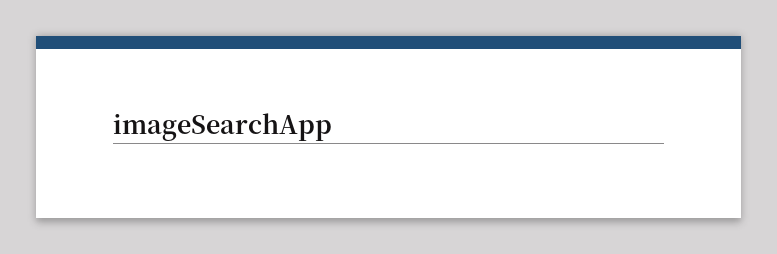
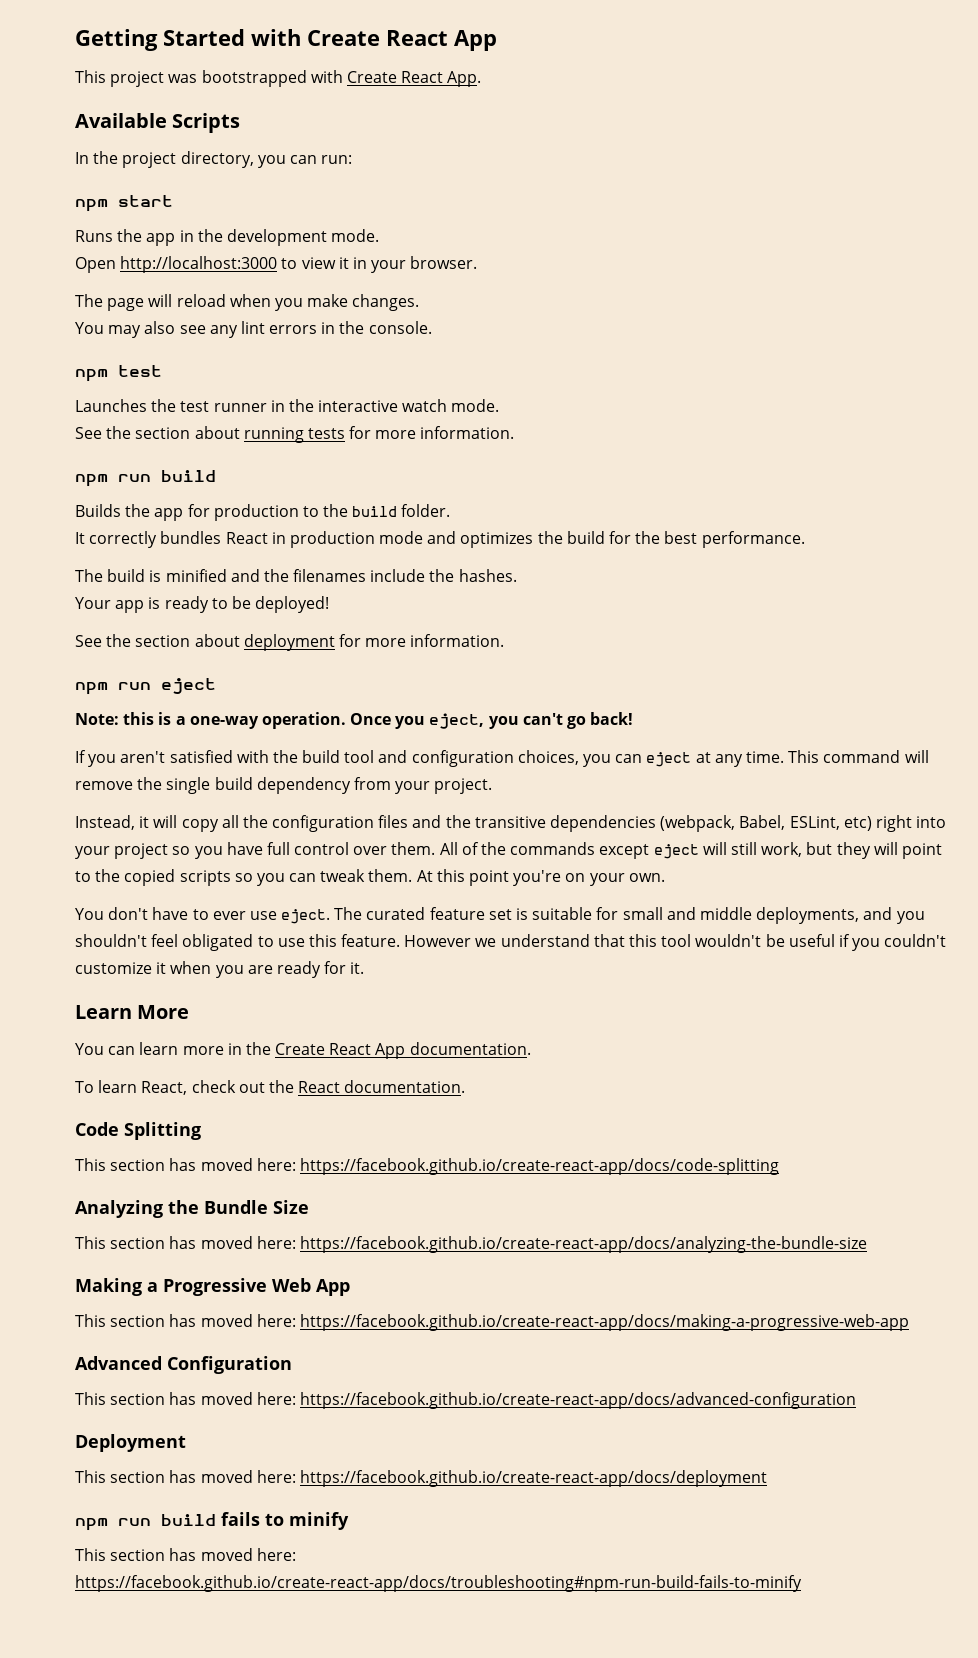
[113,113,332,141] imageSearchApp -> [75,29,497,51] [75,70,482,87] [75,113,241,133] [75,151,353,168] [75,195,173,212] [75,229,380,246] [75,256,478,273] [75,294,420,311] [75,321,432,338] [75,365,162,382] [75,399,500,412] [75,426,515,443] [75,470,216,487] [75,504,451,521] [75,531,805,548] [75,569,517,582] [75,596,330,613] [75,634,505,651] [75,678,216,695] [75,712,634,729] [75,750,929,767] [75,777,493,794] [75,815,947,832] [75,842,942,859] [75,869,665,886] [75,907,925,924] [75,934,947,951] [75,961,365,978] [75,1005,190,1019] [75,1042,531,1059] [75,1080,466,1095] [75,1122,201,1140] [75,1158,779,1175] [75,1200,309,1218] [75,1236,867,1253] [75,1278,350,1296] [75,1314,909,1331] [75,1356,292,1374] [75,1392,856,1409] [75,1434,186,1452] [75,1470,767,1487] [75,1512,349,1531] [75,1548,296,1561] [75,1575,802,1592] Getting Started with Create React App // This project was bootstrapped with Create React App. // Available Scripts // In the project directory, you can run: // npm start // Runs the app in the development mode. // Open http://localhost:3000 to view it in your browser. // The page will reload when you make changes. // You may also see any lint errors in the console. // npm test // Launches the test runner in the interactive watch mode. // See the section about running tests for more information. // npm run build // Builds the app for production to the build folder. // It correctly bundles React in production mode and optimizes the build for the best performance. // The build is minified and the filenames include the hashes. // Your app is ready to be deployed! // See the section about deployment for more information. // npm run eject // Note: this is a one-way operation. Once you eject, you can't go back! // If you aren't satisfied with the build tool and configuration choices, you can eject at any time. This command will remove the single build dependency from your project. // Instead, it will copy all the configuration files and the transitive dependencies (webpack, Babel, ESLint, etc) right into your project so you have full control over them. All of the commands except eject will still work, but they will point to the copied scripts so you can tweak them. At this point you're on your own. // You don't have to ever use eject. The curated feature set is suitable for small and middle deployments, and you shouldn't feel obligated to use this feature. However we understand that this tool wouldn't be useful if you couldn't customize it when you are ready for it. // Learn More // You can learn more in the Create React App documentation. // To learn React, check out the React documentation. // Code Splitting // This section has moved here: https://facebook.github.io/create-react-app/docs/code-splitting // Analyzing the Bundle Size // This section has moved here: https://facebook.github.io/create-react-app/docs/analyzing-the-bundle-size // Making a Progressive Web App // This section has moved here: https://facebook.github.io/create-react-app/docs/making-a-progressive-web-app // Advanced Configuration // This section has moved here: https://facebook.github.io/create-react-app/docs/advanced-configuration // Deployment // This section has moved here: https://facebook.github.io/create-react-app/docs/deployment // npm run build fails to minify // This section has moved here: https://facebook.github.io/create-react-app/docs/troubleshooting#npm-run-build-fails-to-minify

